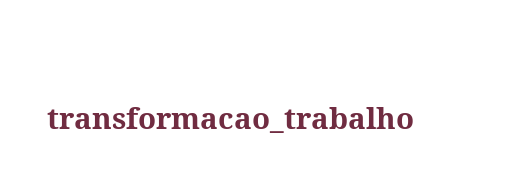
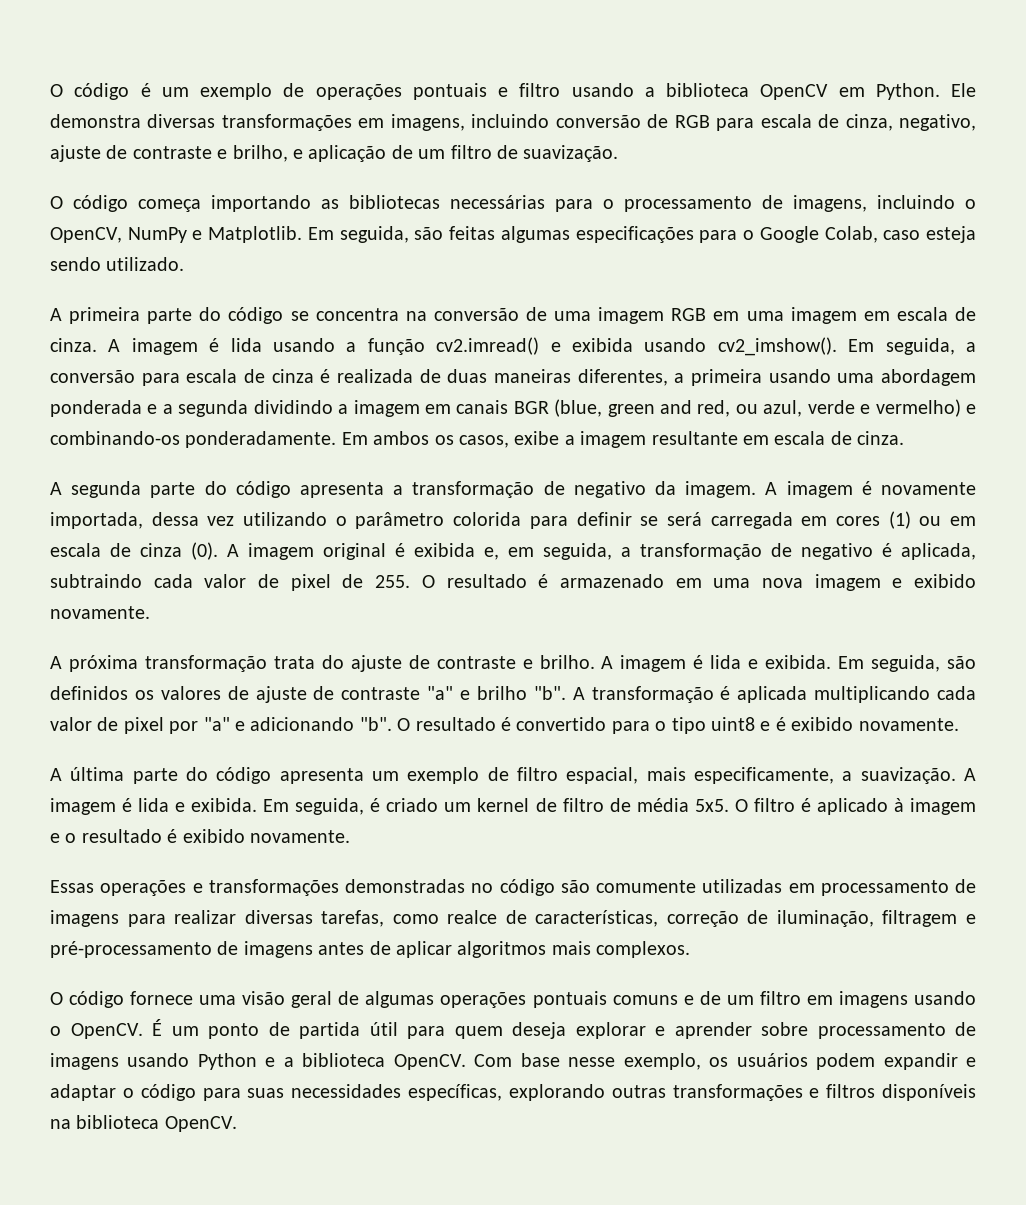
[47,107,414,133] transformacao_trabalho -> [50,83,976,100] [50,114,976,131] [50,145,619,162] [50,195,976,212] [50,226,977,243] [50,257,185,271] [50,307,976,324] [50,337,976,356] [50,369,976,386] [50,399,977,417] [50,431,905,448] [50,481,977,498] [50,511,976,529] [50,542,976,560] [50,574,976,591] [50,606,150,619] [50,655,977,672] [50,686,976,703] [50,717,959,734] [50,767,977,784] [50,798,976,815] [50,829,350,843] [50,879,976,896] [50,910,977,927] [50,941,691,958] [50,991,976,1008] [50,1019,976,1039] [50,1053,977,1070] [50,1084,977,1101] [50,1115,237,1132] O código é um exemplo de operações pontuais e filtro usando a biblioteca OpenCV em Python. Ele demonstra diversas transformações em imagens, incluindo conversão de RGB para escala de cinza, negativo, ajuste de contraste e brilho, e aplicação de um filtro de suavização. // O código começa importando as bibliotecas necessárias para o processamento de imagens, incluindo o OpenCV, NumPy e Matplotlib. Em seguida, são feitas algumas especificações para o Google Colab, caso esteja sendo utilizado. // A primeira parte do código se concentra na conversão de uma imagem RGB em uma imagem em escala de cinza. A imagem é lida usando a função cv2.imread() e exibida usando cv2_imshow(). Em seguida, a conversão para escala de cinza é realizada de duas maneiras diferentes, a primeira usando uma abordagem ponderada e a segunda dividindo a imagem em canais BGR (blue, green and red, ou azul, verde e vermelho) e combinando-os ponderadamente. Em ambos os casos, exibe a imagem resultante em escala de cinza. // A segunda parte do código apresenta a transformação de negativo da imagem. A imagem é novamente importada, dessa vez utilizando o parâmetro colorida para definir se será carregada em cores (1) ou em escala de cinza (0). A imagem original é exibida e, em seguida, a transformação de negativo é aplicada, subtraindo cada valor de pixel de 255. O resultado é armazenado em uma nova imagem e exibido novamente. // A próxima transformação trata do ajuste de contraste e brilho. A imagem é lida e exibida. Em seguida, são definidos os valores de ajuste de contraste "a" e brilho "b". A transformação é aplicada multiplicando cada valor de pixel por "a" e adicionando "b". O resultado é convertido para o tipo uint8 e é exibido novamente. // A última parte do código apresenta um exemplo de filtro espacial, mais especificamente, a suavização. A imagem é lida e exibida. Em seguida, é criado um kernel de filtro de média 5x5. O filtro é aplicado à imagem e o resultado é exibido novamente. // Essas operações e transformações demonstradas no código são comumente utilizadas em processamento de imagens para realizar diversas tarefas, como realce de características, correção de iluminação, filtragem e pré-processamento de imagens antes de aplicar algoritmos mais complexos. // O código fornece uma visão geral de algumas operações pontuais comuns e de um filtro em imagens usando o OpenCV. É um ponto de partida útil para quem deseja explorar e aprender sobre processamento de imagens usando Python e a biblioteca OpenCV. Com base nesse exemplo, os usuários podem expandir e adaptar o código para suas necessidades específicas, explorando outras transformações e filtros disponíveis na biblioteca OpenCV.

